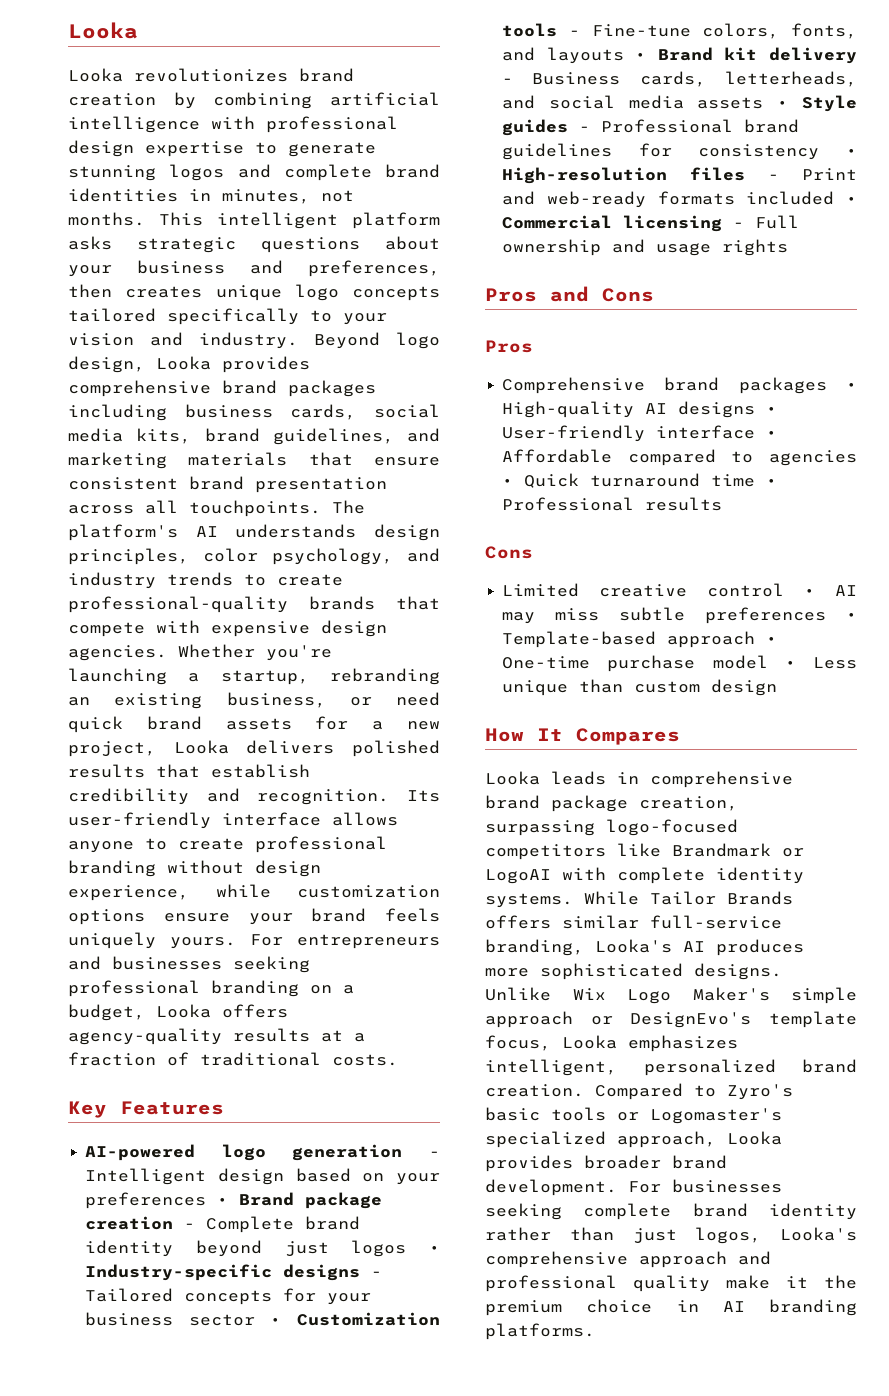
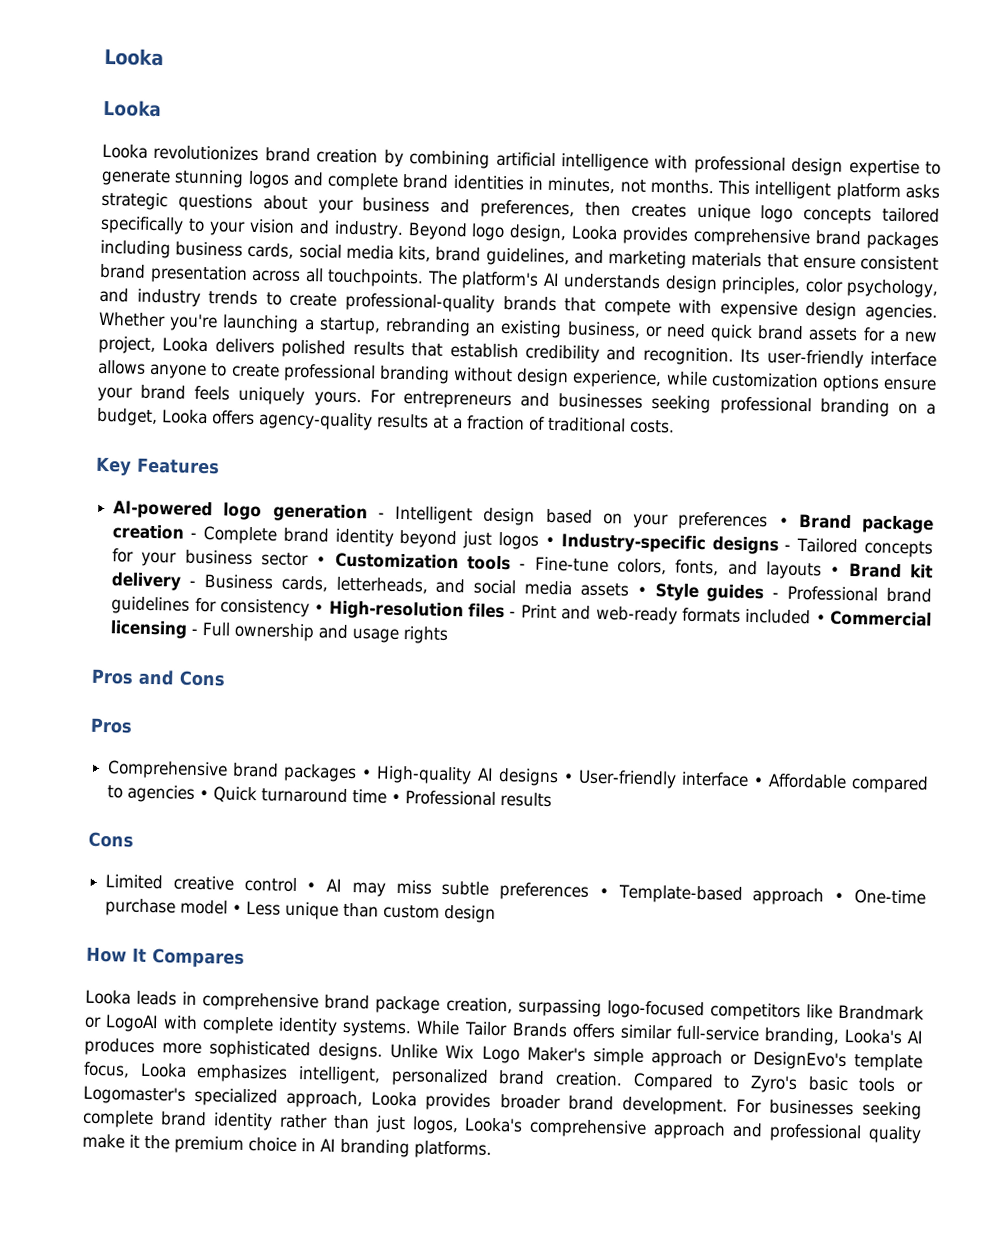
[68,22,138,39] [68,68,123,82] Looka // Looka -> [104,47,164,67] [103,99,162,118] [102,143,148,159] Looka // Looka // Looka

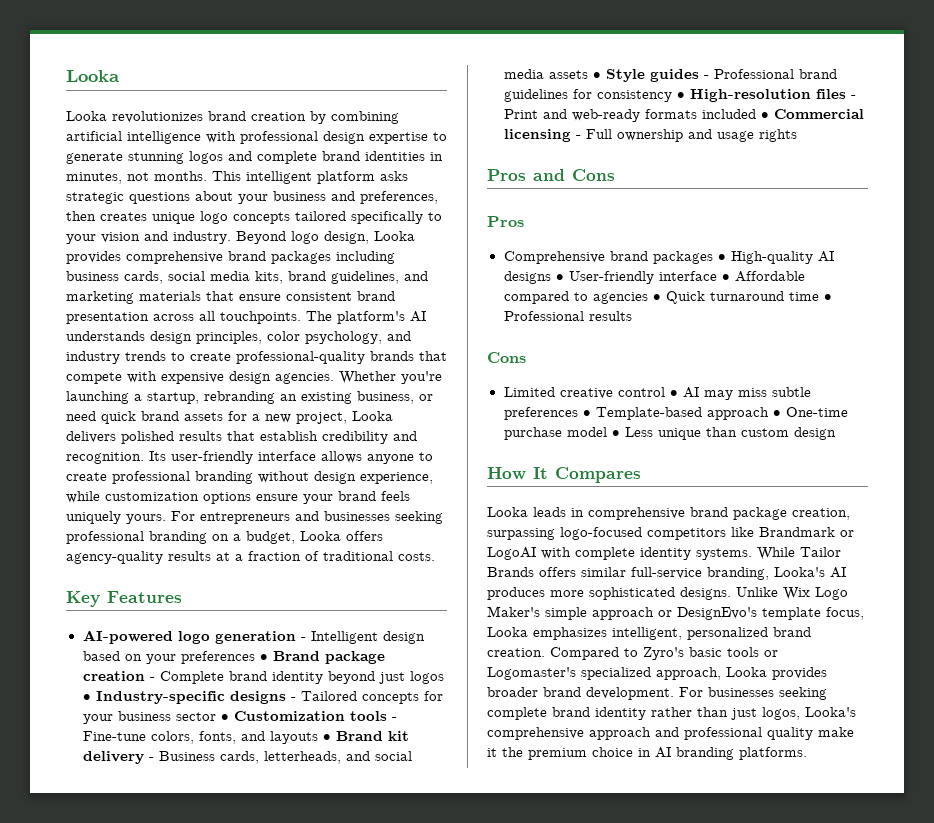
[104,47,164,67] [103,99,162,118] [102,143,148,159] Looka // Looka // Looka -> [66,70,120,82] [66,111,107,121] Looka // Looka

